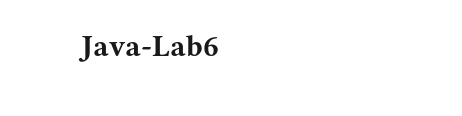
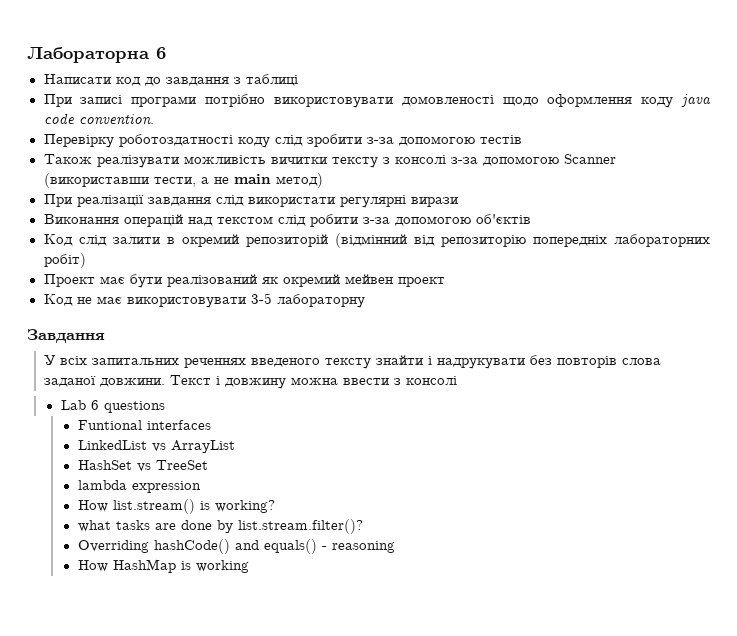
[78,35,219,62] Java-Lab6 -> [27,47,166,63] [43,74,298,86] [43,94,712,108] [43,113,154,125] [43,134,522,148] [43,154,616,168] [43,173,323,188] [43,194,458,208] [43,214,531,227] [43,233,710,248] [43,253,86,268] [43,274,445,288] [43,293,365,308] [27,329,105,343] [44,355,662,369] [44,375,458,389] [60,400,165,413] [77,420,211,430] [77,440,235,453] [77,460,208,472] [77,480,201,493] [77,499,275,514] [77,519,363,534] [77,539,395,554] [77,559,249,573] Лабораторна 6 // Написати код до завдання з таблиці // При записі програми потрібно використовувати домовленості щодо оформлення коду java code convention. // Перевірку роботоздатності коду слід зробити з-за допомогою тестів // Також реалізувати можливість вичитки тексту з консолі з-за допомогою Scanner (використавши тести, а не main метод) // При реалізації завдання слід використати регулярні вирази // Виконання операцій над текстом слід робити з-за допомогою об'єктів // Код слід залити в окремий репозиторій (відмінний від репозиторію попередніх лабораторних робіт) // Проект має бути реалізований як окремий мейвен проект // Код не має використовувати 3-5 лабораторну // Завдання // У всіх запитальних реченнях введеного тексту знайти і надрукувати без повторів слова заданої довжини. Текст і довжину можна ввести з консолі // Lab 6 questions // Funtional interfaces // LinkedList vs ArrayList // HashSet vs TreeSet // lambda expression // How list.stream() is working? // what tasks are done by list.stream.filter()? // Overriding hashCode() and equals() - reasoning // How HashMap is working

